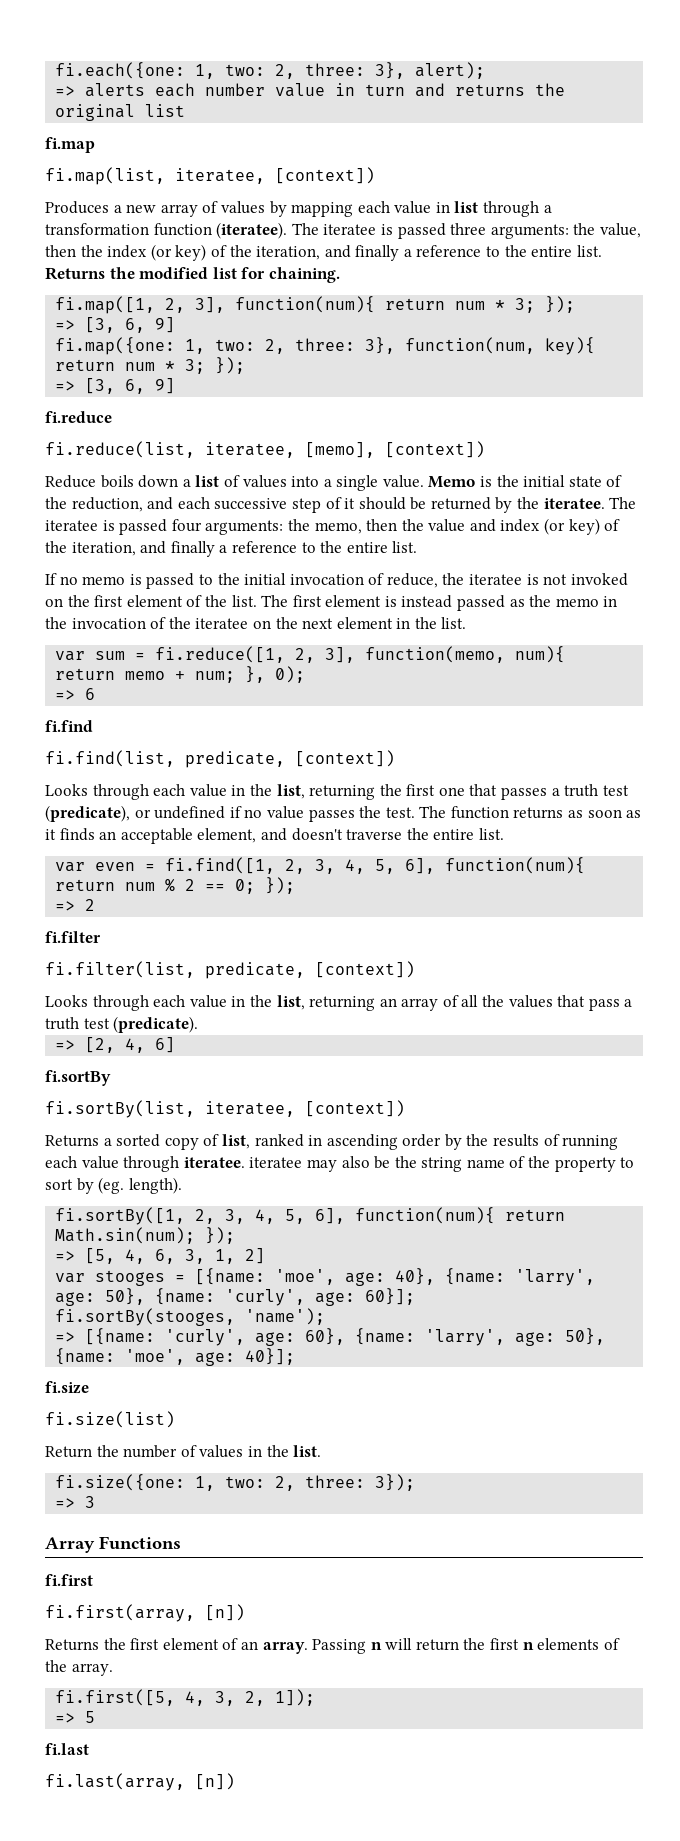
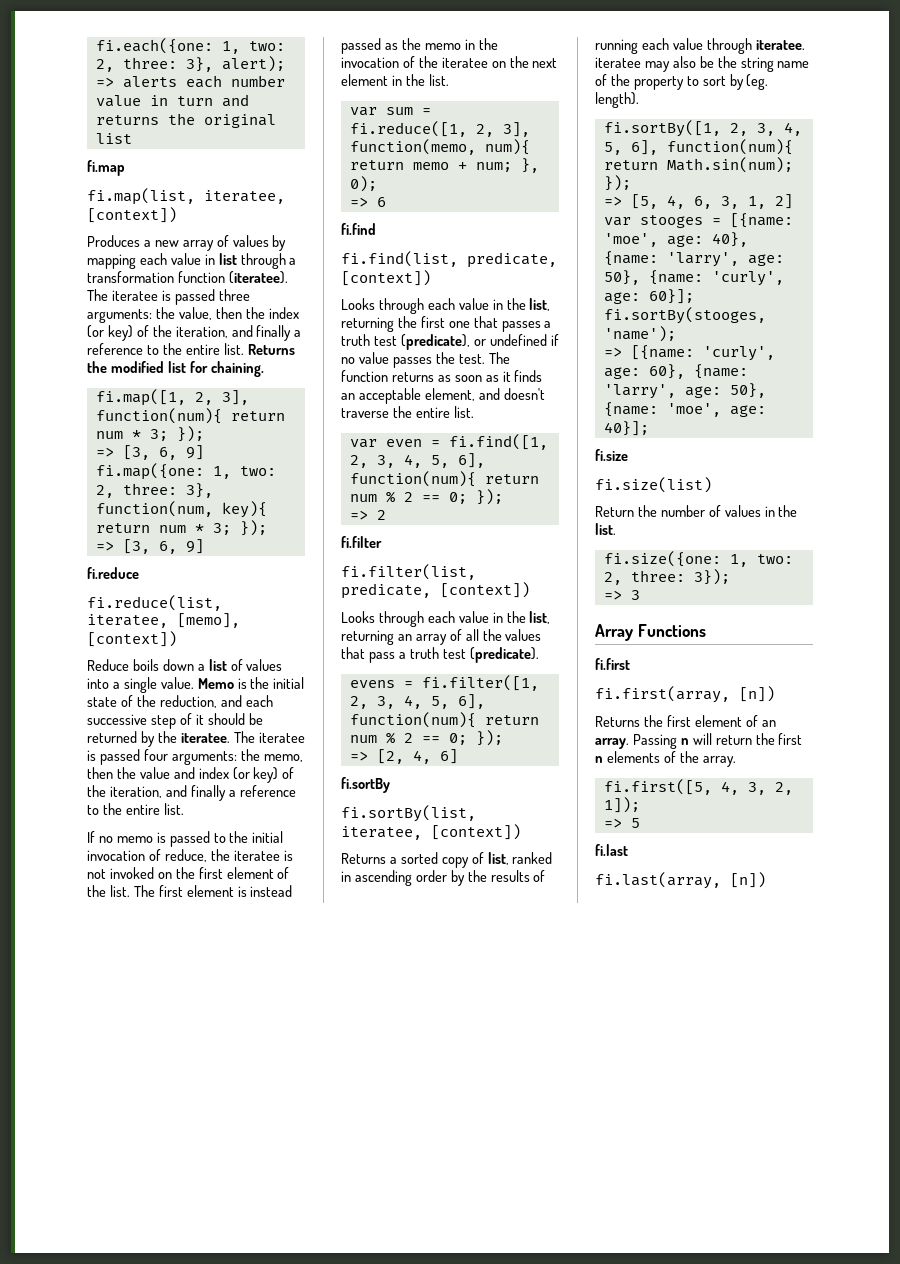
(199, 1024) none -> [349,675,539,691] [349,694,485,709] [349,712,539,728] [349,730,503,746] // evens = fi.filter([1, 2, 3, 4, 5, 6], function(num){ return num % 2 == 0; });

